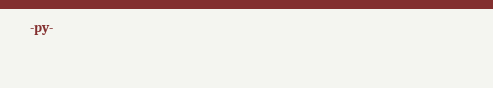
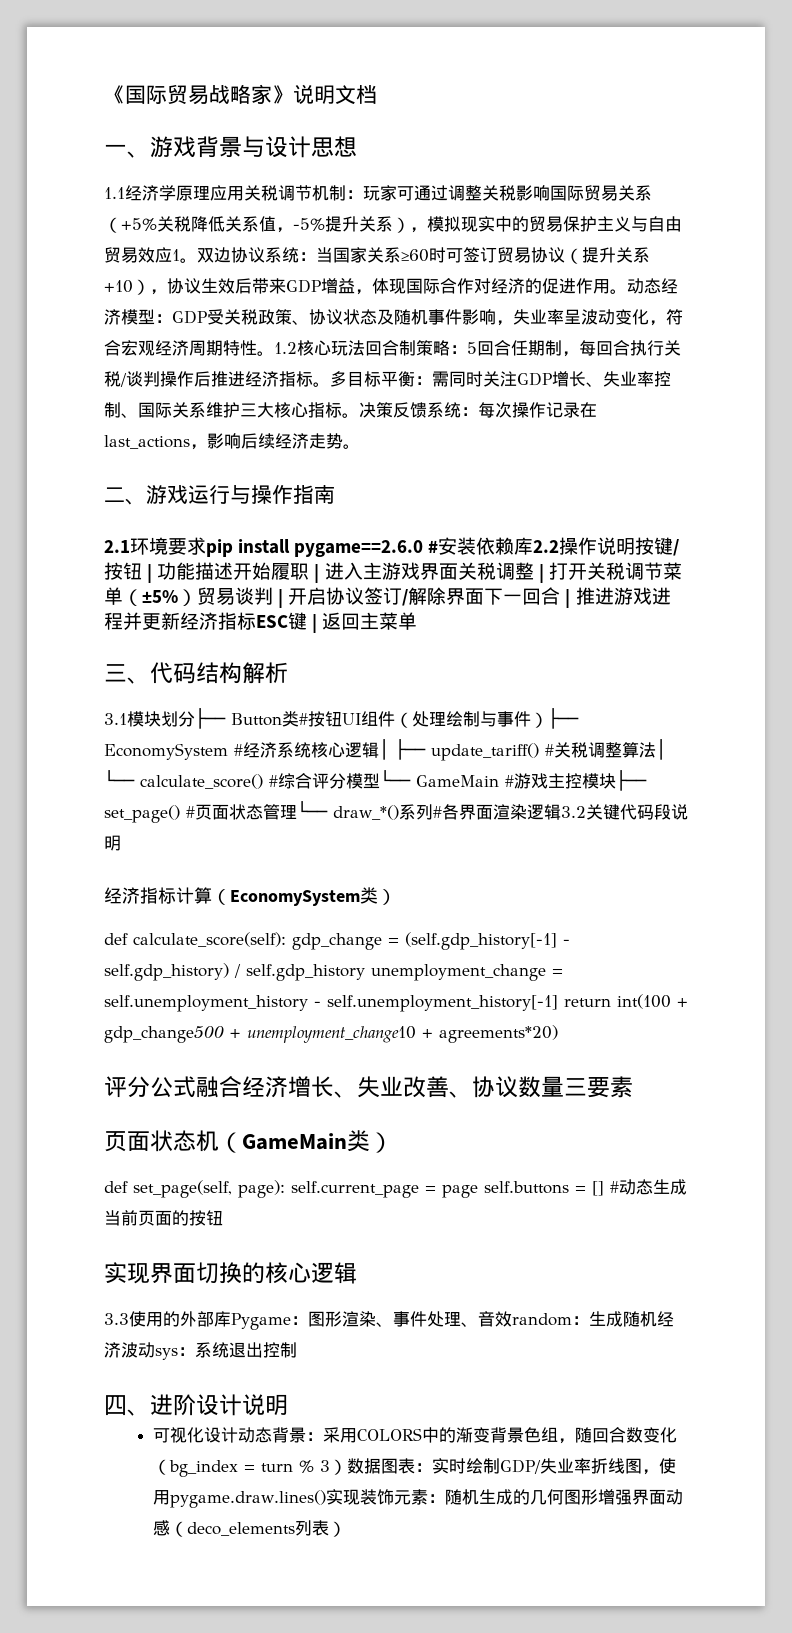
[30,25,53,35] -py- -> [104,84,377,105] [104,136,357,158] [104,185,652,201] [104,216,682,233] [104,247,650,264] [104,278,678,295] [104,309,683,326] [104,340,681,357] [104,371,671,387] [104,402,597,418] [104,433,360,450] [104,485,335,505] [104,537,680,557] [104,562,682,583] [104,587,671,608] [104,612,418,633] [104,662,288,684] [104,708,579,729] [104,739,666,761] [104,770,647,791] [104,801,688,823] [104,835,121,851] [104,887,396,906] [104,932,571,950] [104,963,563,981] [104,994,688,1012] [104,1025,558,1043] [104,1076,633,1098] [104,1130,393,1153] [104,1179,687,1198] [104,1210,223,1226] [104,1262,357,1284] [104,1311,674,1330] [104,1342,297,1360] [104,1394,288,1416] [153,1427,678,1444] [153,1458,677,1477] [153,1489,684,1508] [153,1520,347,1537] 《国际贸易战略家》说明文档 // 一、游戏背景与设计思想 // 1.1经济学原理应用关税调节机制：玩家可通过调整关税影响国际贸易关系（+5%关税降低关系值，-5%提升关系），模拟现实中的贸易保护主义与自由贸易效应1。双边协议系统：当国家关系≥60时可签订贸易协议（提升关系+10），协议生效后带来GDP增益，体现国际合作对经济的促进作用。动态经济模型：GDP受关税政策、协议状态及随机事件影响，失业率呈波动变化，符合宏观经济周期特性。1.2核心玩法回合制策略：5回合任期制，每回合执行关税/谈判操作后推进经济指标。多目标平衡：需同时关注GDP增长、失业率控制、国际关系维护三大核心指标。决策反馈系统：每次操作记录在last_actions，影响后续经济走势。 // 二、游戏运行与操作指南 // 2.1环境要求pip install pygame==2.6.0 #安装依赖库2.2操作说明按键/按钮 | 功能描述开始履职 | 进入主游戏界面关税调整 | 打开关税调节菜单（±5%）贸易谈判 | 开启协议签订/解除界面下一回合 | 推进游戏进程并更新经济指标ESC键 | 返回主菜单 // 三、代码结构解析 // 3.1模块划分├── Button类#按钮UI组件（处理绘制与事件）├── EconomySystem #经济系统核心逻辑│ ├── update_tariff() #关税调整算法│ └── calculate_score() #综合评分模型└── GameMain #游戏主控模块├── set_page() #页面状态管理└── draw_*()系列#各界面渲染逻辑3.2关键代码段说明 // 经济指标计算（EconomySystem类） // def calculate_score(self): gdp_change = (self.gdp_history[-1] - self.gdp_history) / self.gdp_history unemployment_change = self.unemployment_history - self.unemployment_history[-1] return int(100 + gdp_change500 + unemployment_change10 + agreements*20) // 评分公式融合经济增长、失业改善、协议数量三要素 // 页面状态机（GameMain类） // def set_page(self, page): self.current_page = page self.buttons = [] #动态生成当前页面的按钮 // 实现界面切换的核心逻辑 // 3.3使用的外部库Pygame：图形渲染、事件处理、音效random：生成随机经济波动sys：系统退出控制 // 四、进阶设计说明 // 可视化设计动态背景：采用COLORS中的渐变背景色组，随回合数变化（bg_index = turn % 3）数据图表：实时绘制GDP/失业率折线图，使用pygame.draw.lines()实现装饰元素：随机生成的几何图形增强界面动感（deco_elements列表）

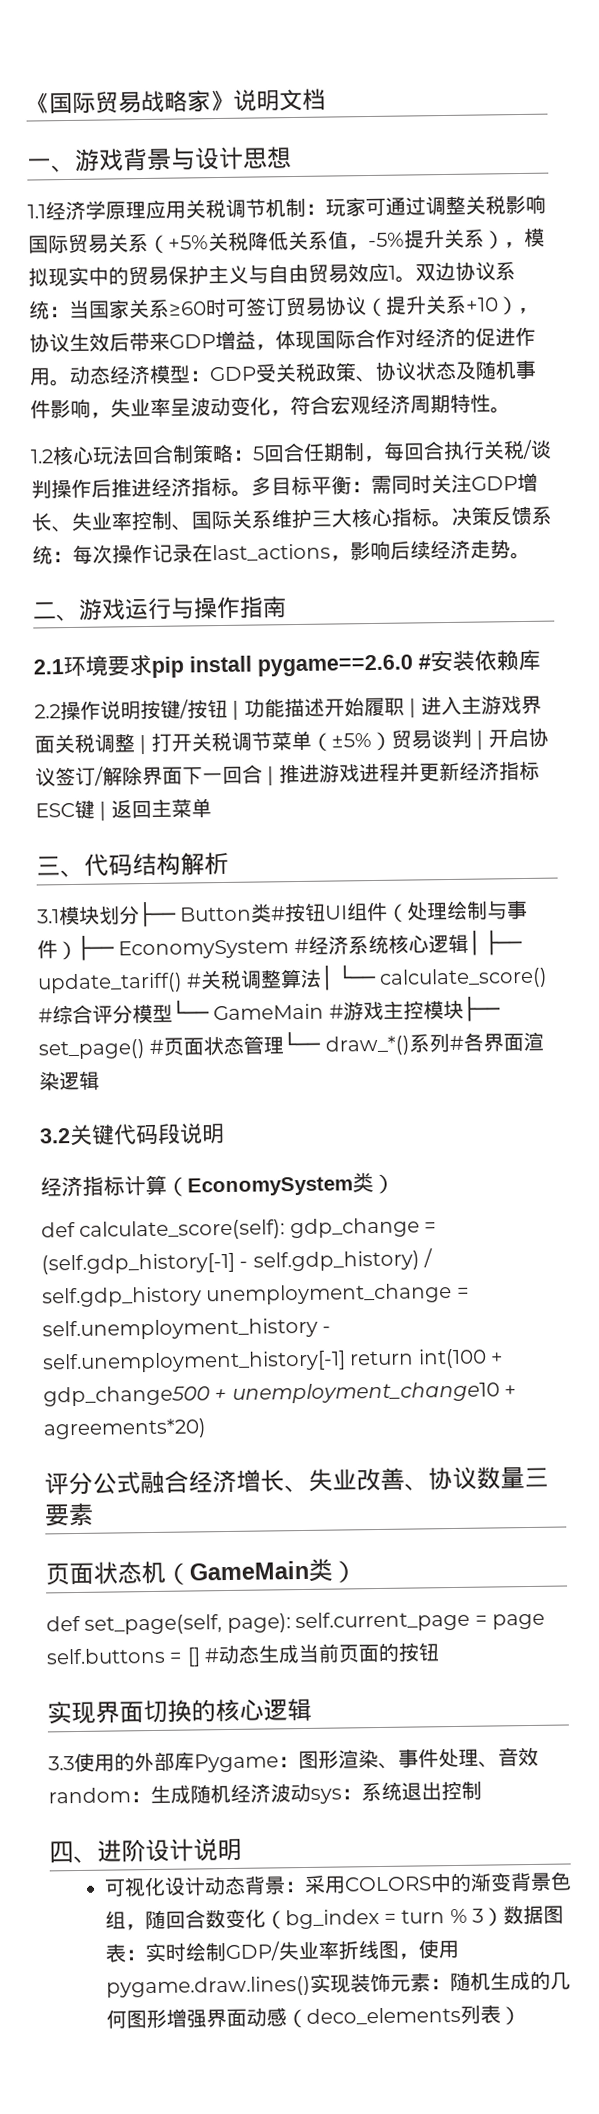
(274, 353) none -> (511, 410) //
(534, 546) none -> (541, 660) //
(561, 812) none -> (100, 1080) //

